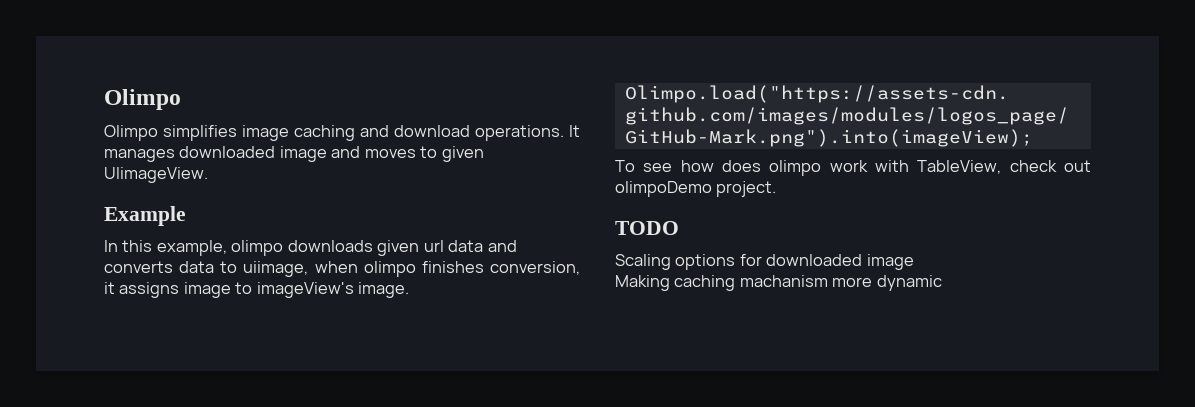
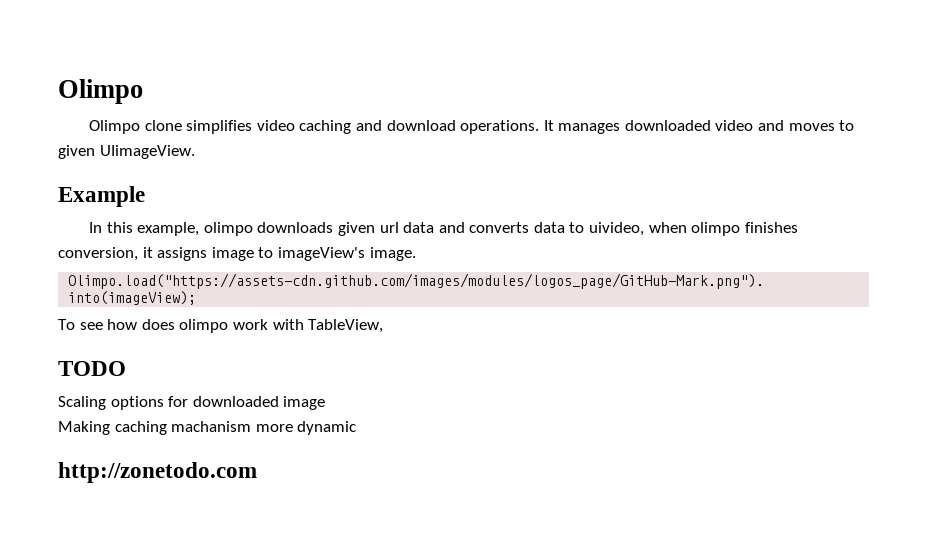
[163,125,289,141] simplifies image -> [144,120,295,134] clone simplifies video
[279,146,327,162] image -> [715,120,754,131] video
[243,261,309,277] uiimage, -> [589,222,645,236] uivideo,
[1009,160,1091,172] [615,181,777,197] check out olimpoDemo project. -> (384, 326) none
(942, 283) none -> [58,462,257,483] // http://zonetodo.com

